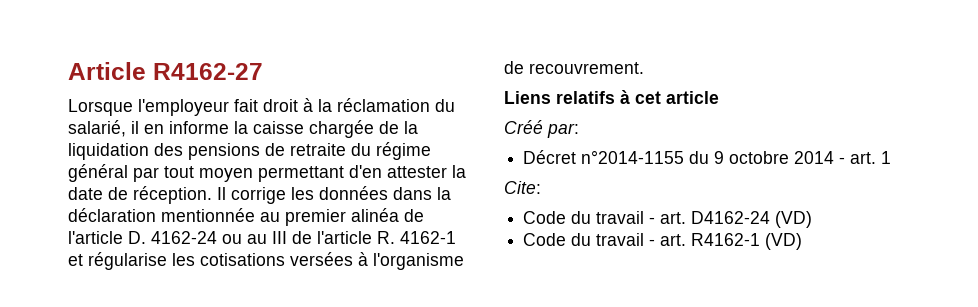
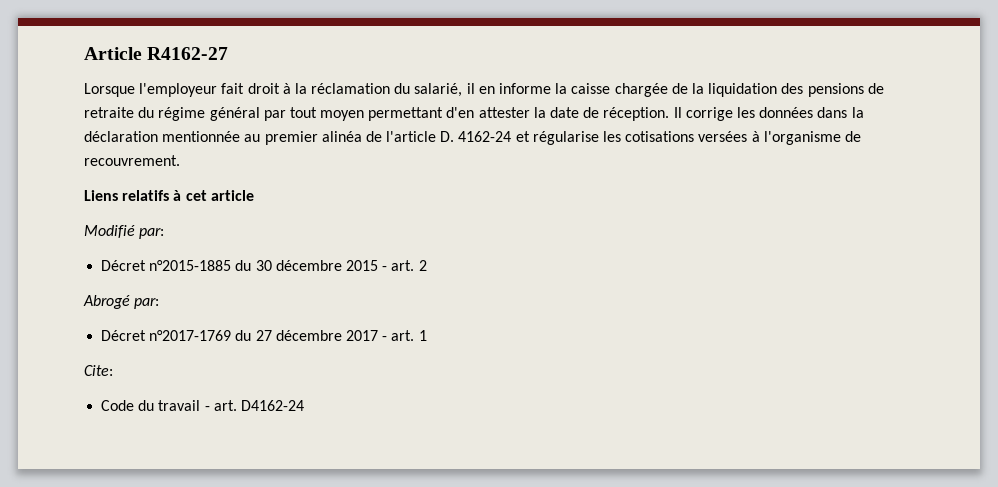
[222,231,456,244] ou au III de l'article R. 4162-1 -> (512, 136) none
[504,120,579,138] [523,150,835,164] Créé par: // Décret n°2014-1155 du 9 octobre 2014 -> [84,225,165,239] [101,260,427,271] [83,295,160,309] [101,330,378,341] Modifié par: // Décret n°2015-1885 du 30 décembre 2015 - art. 2 // Abrogé par: // Décret n°2017-1769 du 27 décembre 2017
[775,211,813,228] [523,233,803,250] (VD) // Code du travail - art. R4162-1 (VD) -> (304, 405) none

